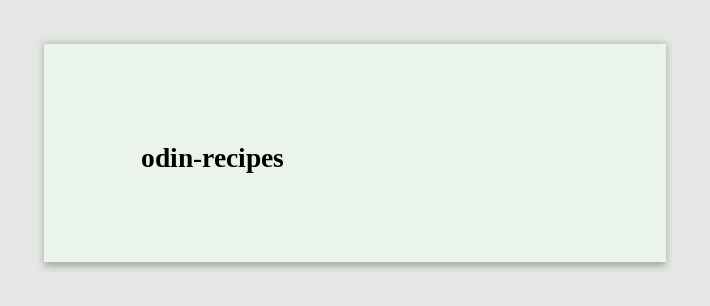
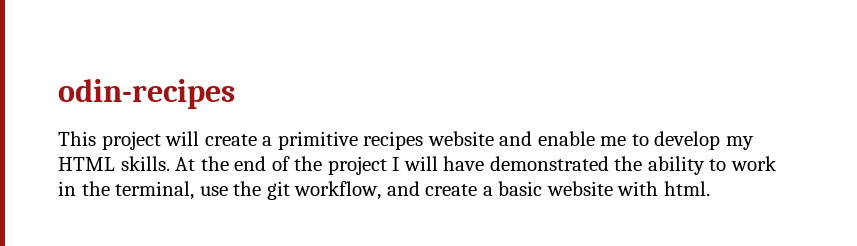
(284, 160) none -> [58,131,754,150] [58,156,778,175] [58,181,710,200] // This project will create a primitive recipes website and enable me to develop my HTML skills. At the end of the project I will have demonstrated the ability to work in the terminal, use the git workflow, and create a basic website with html.

